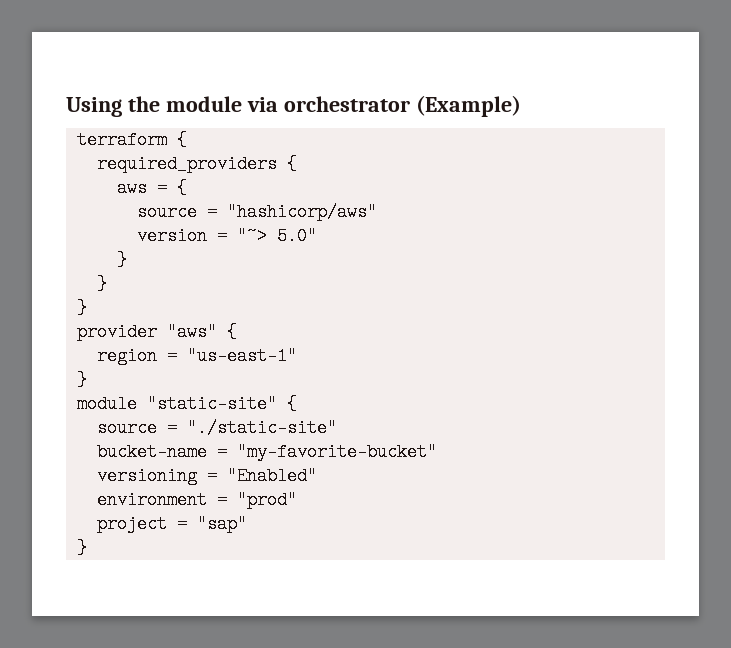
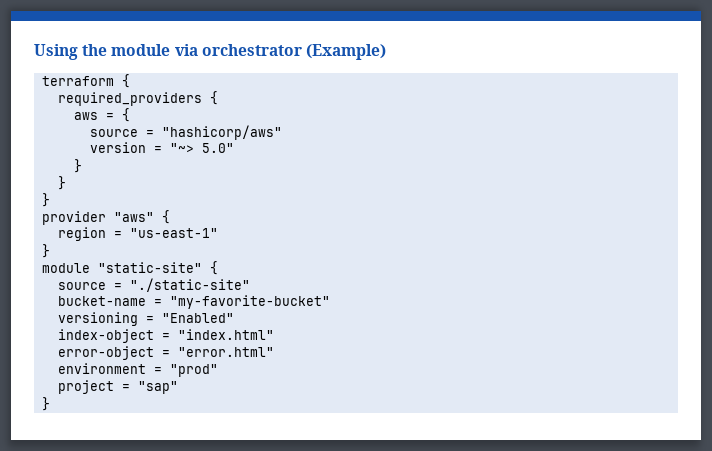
(317, 476) none -> [57,329,274,343] [57,346,274,360] // index-object = "index.html" // error-object = "error.html"

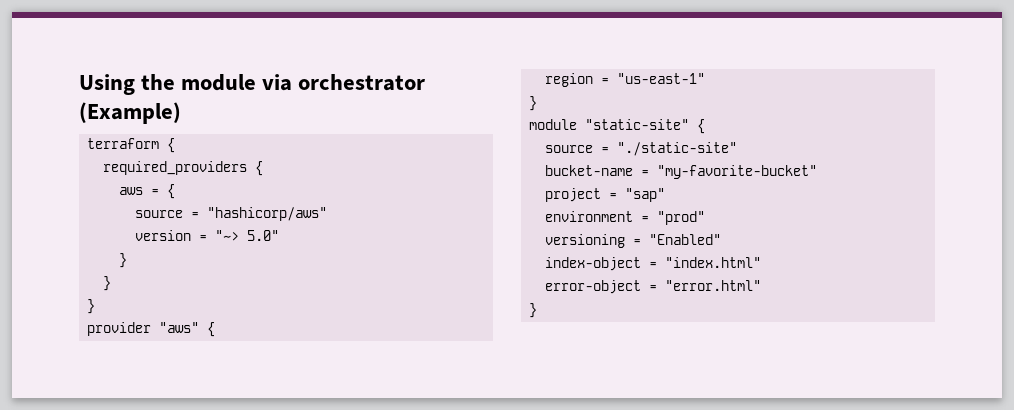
(330, 302) none -> [545,188,666,202] [545,211,706,225] // project = "sap" // environment = "prod"
[57,363,218,377] [57,380,178,394] // environment = "prod" // project = "sap" -> (762, 285) none

